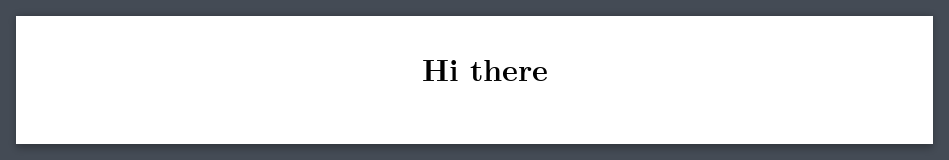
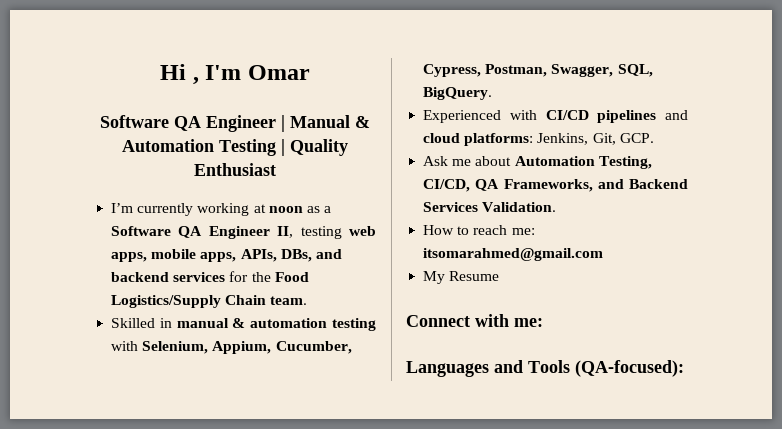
[469,60,548,81] there -> [192,65,310,85] [100,115,370,132] [122,139,348,156] [194,163,276,176] [111,203,332,216] [111,226,376,239] [111,249,342,262] [111,271,309,282] [111,295,308,308] [111,318,376,331] [111,341,352,354] [423,64,653,77] [423,87,493,100] [423,110,688,123] [423,133,654,146] [423,156,652,169] [423,179,688,192] [423,202,557,212] [423,225,535,235] [423,248,604,261] [423,271,500,284] [406,314,543,327] [406,360,684,377] , I'm Omar // Software QA Engineer | Manual & Automation Testing | Quality Enthusiast // I’m currently working at noon as a Software QA Engineer II, testing web apps, mobile apps, APIs, DBs, and backend services for the Food Logistics/Supply Chain team. // Skilled in manual & automation testing with Selenium, Appium, Cucumber, Cypress, Postman, Swagger, SQL, BigQuery. // Experienced with CI/CD pipelines and cloud platforms: Jenkins, Git, GCP. // Ask me about Automation Testing, CI/CD, QA Frameworks, and Backend Services Validation. // How to reach me: itsomarahmed@gmail.com // My Resume // Connect with me: // Languages and Tools (QA-focused):

